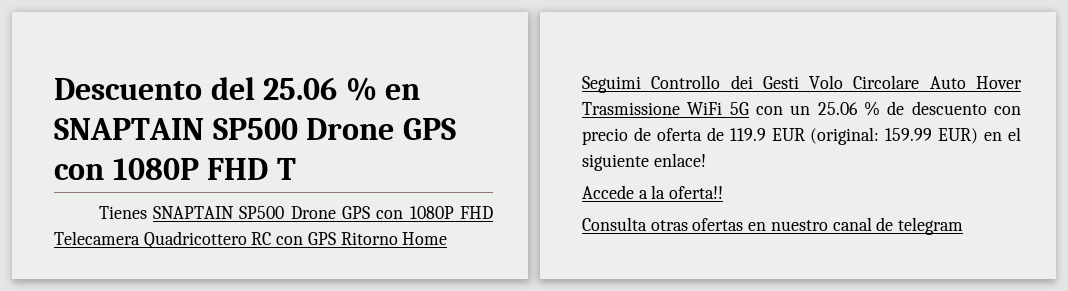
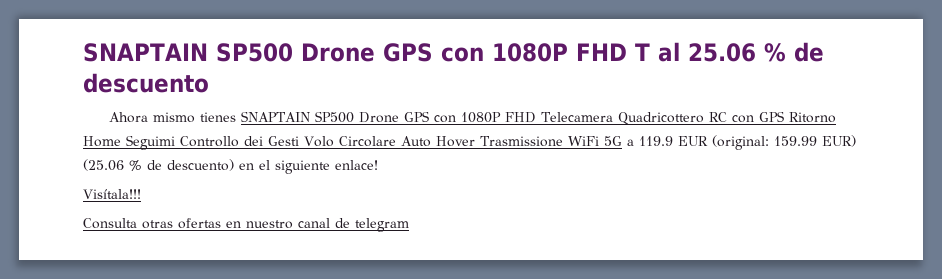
[54,77,421,101] Descuento del 25.06 % en -> (83, 52) none
[98,206,147,219] // Tienes -> [657,42,824,62] [83,73,209,93] [109,112,237,123] al 25.06 % de descuento // Ahora mismo tienes
[756,101,1021,116] [582,127,724,145] con un 25.06 % de descuento con precio de oferta de -> [626,139,634,146] a
(979, 136) none -> [83,159,234,171] (25.06 % de descuento)
[582,185,724,199] Accede a la oferta!! -> [83,189,141,199] Visítala!!!

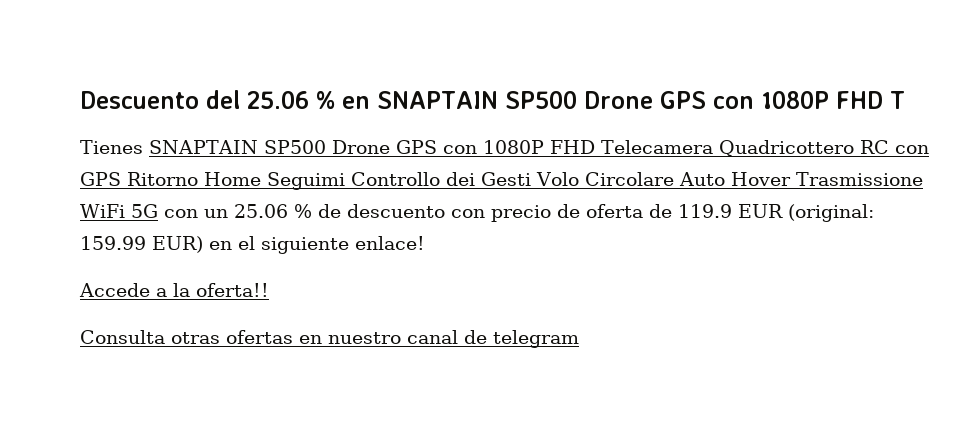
(83, 52) none -> [80,90,370,109] Descuento del 25.06 % en
[657,42,824,62] [83,73,209,93] [109,112,237,123] al 25.06 % de descuento // Ahora mismo tienes -> [80,140,143,154] // Tienes
[626,139,634,146] a -> [164,204,672,222] con un 25.06 % de descuento con precio de oferta de
[83,159,234,171] (25.06 % de descuento) -> (203, 244) none
[83,189,141,199] Visítala!!! -> [79,283,269,297] Accede a la oferta!!

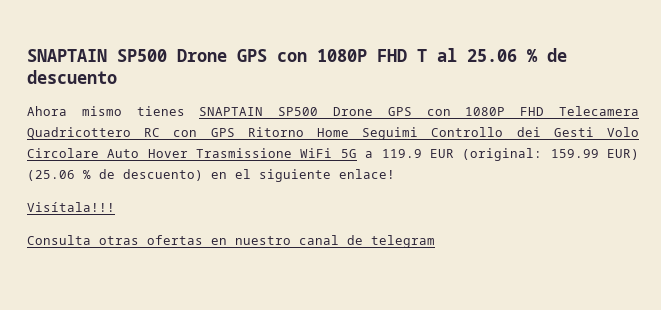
[80,90,370,109] Descuento del 25.06 % en -> (27, 55) none
[80,140,143,154] // Tienes -> [437,48,567,62] [27,70,117,84] [27,106,185,116] al 25.06 % de descuento // Ahora mismo tienes
[164,204,672,222] con un 25.06 % de descuento con precio de oferta de -> [365,151,374,158] a
(203, 244) none -> [27,169,203,181] (25.06 % de descuento)
[79,283,269,297] Accede a la oferta!! -> [27,202,115,212] Visítala!!!

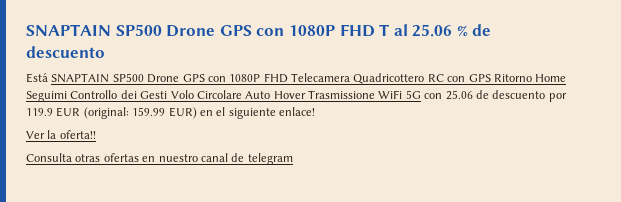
[27,106,185,116] Ahora mismo tienes -> [26,73,48,83] Está
[365,151,374,158] a -> [424,90,567,102] con 25.06 de descuento por
[27,169,203,181] (25.06 % de descuento) -> (197, 113) none
[27,202,115,212] Visítala!!! -> [26,130,96,139] Ver la oferta!!

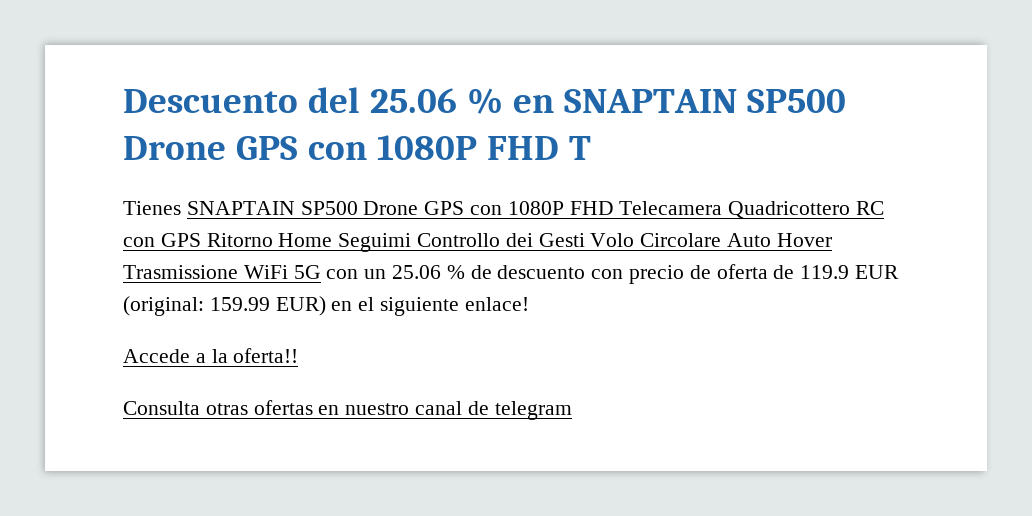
(26, 30) none -> [123,87,554,114] Descuento del 25.06 % en
[393,24,492,37] [26,46,105,58] [26,73,48,83] al 25.06 % de descuento // Está -> [123,201,181,215] // Tienes
[445,90,567,102] 25.06 de descuento por -> [364,264,795,284] un 25.06 % de descuento con precio de oferta de
[26,131,45,139] Ver -> [123,349,206,363] Accede a

